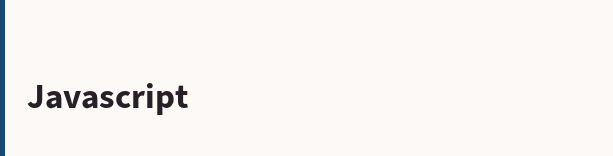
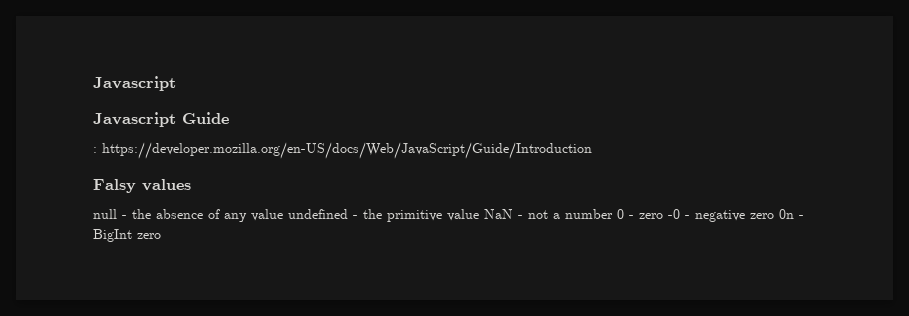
[27,83,188,115] Javascript -> [93,76,176,91] [93,112,229,127] [93,142,592,159] [93,179,191,193] [93,209,804,222] [93,229,161,242] Javascript // Javascript Guide // : https://developer.mozilla.org/en-US/docs/Web/JavaScript/Guide/Introduction // Falsy values // null - the absence of any value undefined - the primitive value NaN - not a number 0 - zero -0 - negative zero 0n - BigInt zero

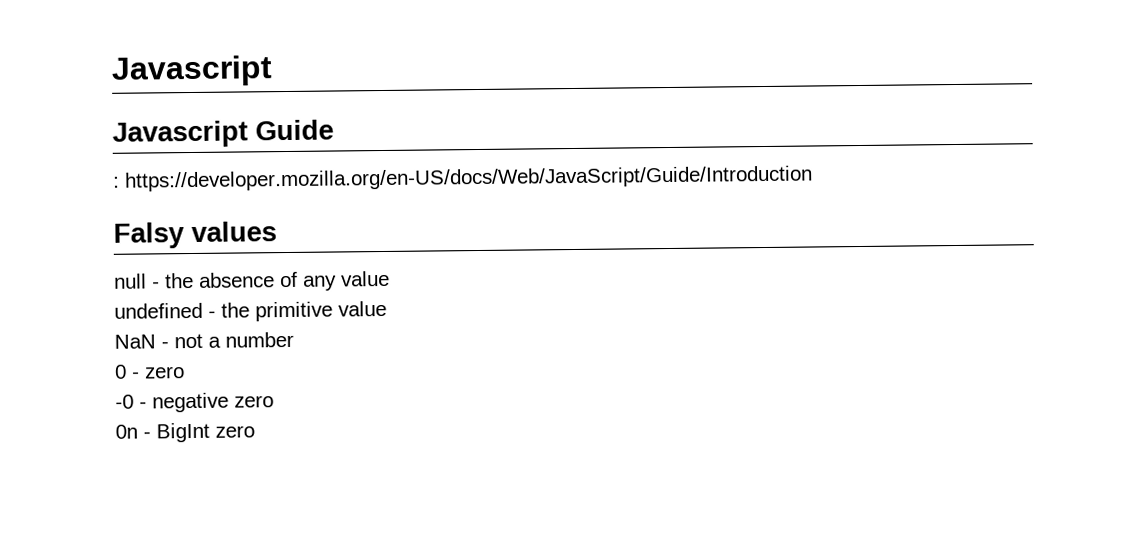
(283, 215) none -> (390, 278) //
(479, 215) none -> (387, 308) //
(613, 214) none -> (294, 339) //
(663, 216) none -> (185, 372) //
(774, 216) none -> (274, 401) //

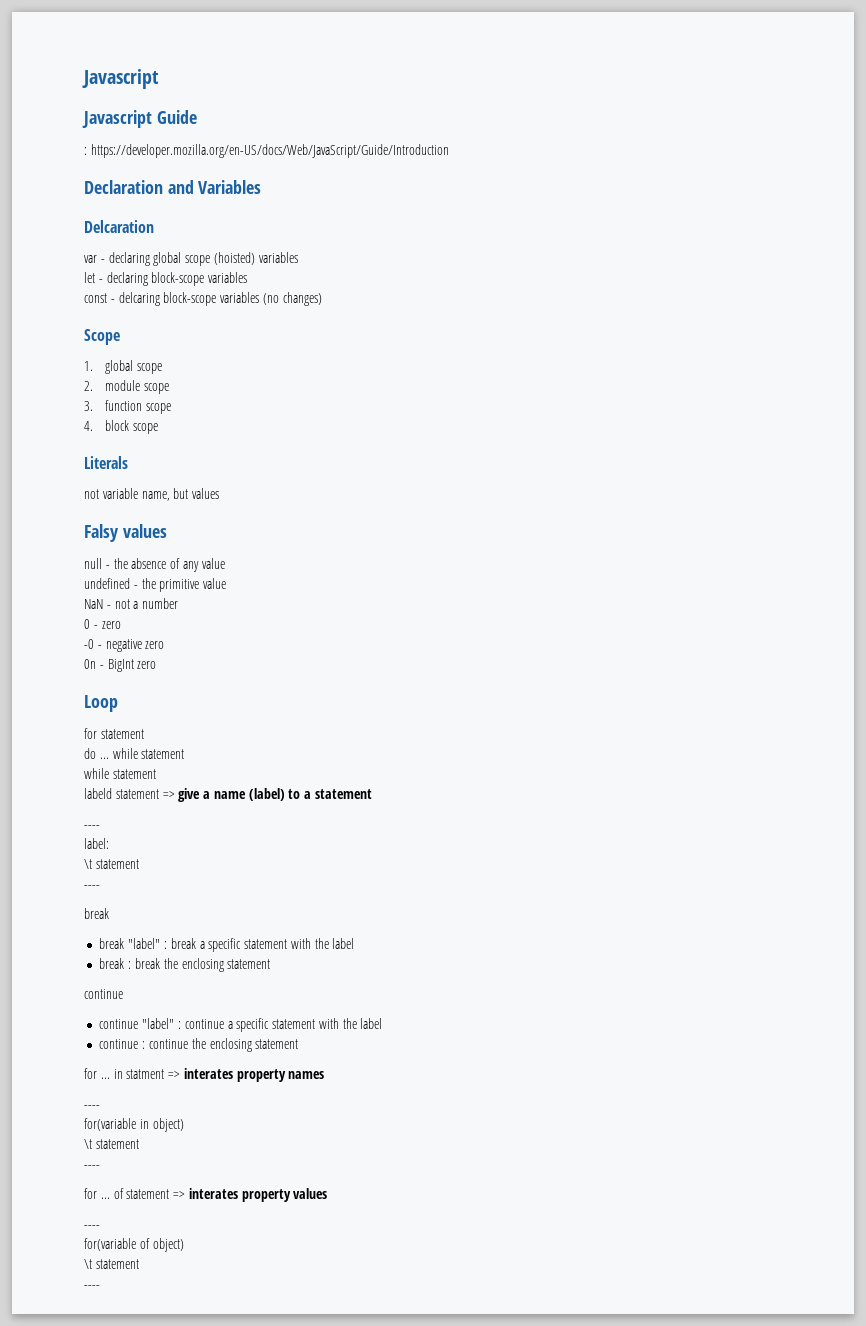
(813, 178) none -> [84,180,262,194] [84,220,154,233] [84,252,298,266] [84,272,248,286] [84,292,322,306] [84,329,120,345] [84,360,162,374] [84,380,169,394] [84,400,171,414] [84,420,158,434] [84,456,128,469] [84,488,220,501] // Declaration and Variables // Delcaration // var - declaring global scope (hoisted) variables // let - declaring block-scope variables // const - delcaring block-scope variables (no changes) // Scope // 1. global scope // 2. module scope // 3. function scope // 4. block scope // Literals // not variable name, but values
(255, 431) none -> [84,695,118,712] [84,728,144,739] [84,748,185,759] [84,768,156,779] [84,788,373,802] [84,825,100,829] [84,838,109,849] [84,859,139,869] [84,885,100,889] [84,908,109,919] [99,938,355,952] [99,958,271,972] [84,989,123,999] [99,1018,383,1032] [99,1038,299,1052] [84,1068,325,1082] [84,1105,100,1109] [84,1118,184,1132] [84,1139,139,1149] [84,1165,100,1169] [84,1188,328,1202] [84,1225,100,1229] [84,1238,184,1252] [84,1259,139,1269] [84,1285,100,1289] // Loop // for statement // do ... while statement // while statement // labeld statement => give a name (label) to a statement // ---- // label: // \t statement // ---- // break // break "label" : break a specific statement with the label // break : break the enclosing statement // continue // continue "label" : continue a specific statement with the label // continue : continue the enclosing statement // for ... in statment => interates property names // ---- // for(variable in object) // \t statement // ---- // for ... of statement => interates property values // ---- // for(variable of object) // \t statement // ----

